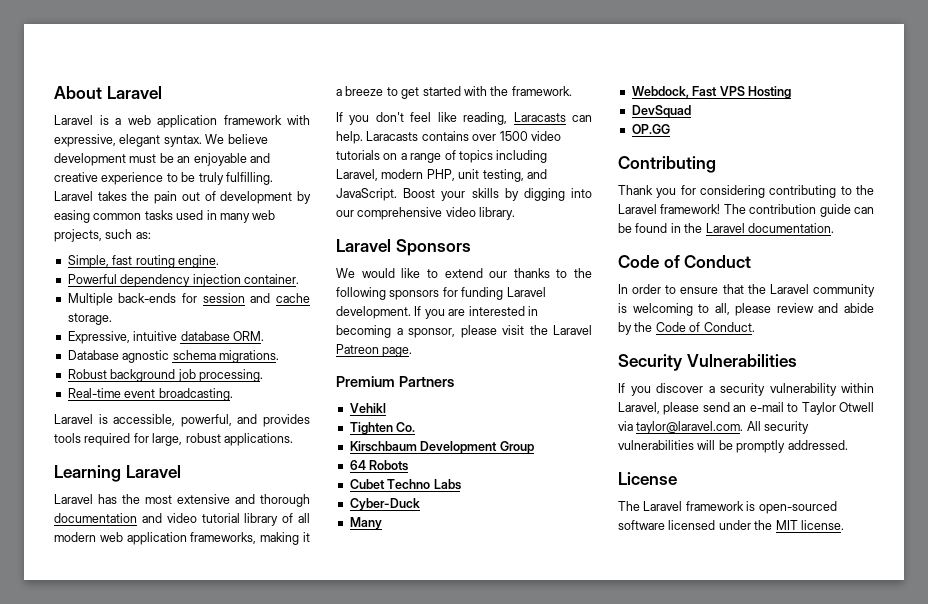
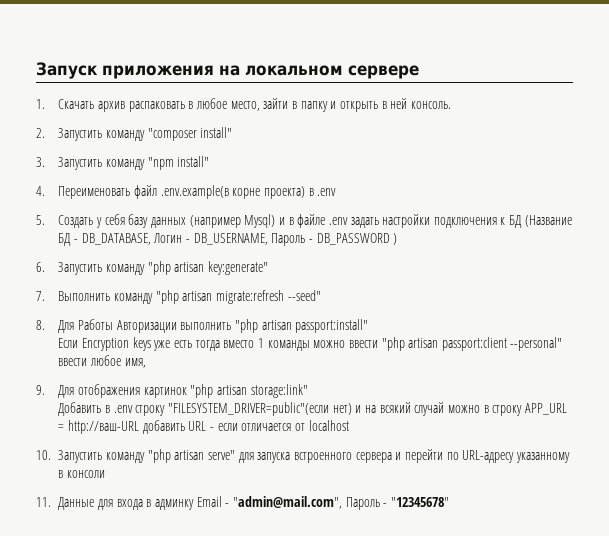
[54,86,162,99] [54,115,310,128] [54,134,268,147] [54,153,270,166] [54,172,273,185] [54,191,311,204] [54,210,276,223] [54,229,151,242] [67,255,219,268] [67,274,299,287] [67,293,310,306] [67,313,112,325] [67,331,264,344] [67,350,279,363] [67,369,263,382] [67,388,233,401] [54,414,310,427] [54,433,293,446] [54,465,181,482] [54,494,310,507] [54,513,310,526] [54,532,310,545] [336,86,572,99] [336,112,592,125] [336,131,561,144] [336,150,548,163] [336,169,547,182] [336,188,592,201] [336,207,516,220] [336,239,471,256] [336,268,592,278] [336,287,546,300] [336,306,538,319] [336,325,592,338] [336,344,413,357] [336,376,454,387] [349,403,386,413] [349,422,416,435] [349,441,534,454] [349,460,409,471] [349,479,461,490] [349,498,420,511] [349,517,382,530] [631,86,791,99] [631,105,691,118] [631,124,670,134] [618,156,716,173] [618,185,874,198] [618,204,874,217] [618,223,834,233] [618,255,752,268] [618,284,875,297] [618,303,874,316] [618,322,755,335] [618,354,797,371] [618,383,874,396] [618,402,874,415] [618,421,810,434] [618,440,848,453] [618,472,677,485] [618,501,837,514] [618,520,844,530] About Laravel // Laravel is a web application framework with expressive, elegant syntax. We believe development must be an enjoyable and creative experience to be truly fulfilling. Laravel takes the pain out of development by easing common tasks used in many web projects, such as: // Simple, fast routing engine. // Powerful dependency injection container. // Multiple back-ends for session and cache storage. // Expressive, intuitive database ORM. // Database agnostic schema migrations. // Robust background job processing. // Real-time event broadcasting. // Laravel is accessible, powerful, and provides tools required for large, robust applications. // Learning Laravel // Laravel has the most extensive and thorough documentation and video tutorial library of all modern web application frameworks, making it a breeze to get started with the framework. // If you don't feel like reading, Laracasts can help. Laracasts contains over 1500 video tutorials on a range of topics including Laravel, modern PHP, unit testing, and JavaScript. Boost your skills by digging into our comprehensive video library. // Laravel Sponsors // We would like to extend our thanks to the following sponsors for funding Laravel development. If you are interested in becoming a sponsor, please visit the Laravel Patreon page. // Premium Partners // Vehikl // Tighten Co. // Kirschbaum Development Group // 64 Robots // Cubet Techno Labs // Cyber-Duck // Many // Webdock, Fast VPS Hosting // DevSquad // OP.GG // Contributing // Thank you for considering contributing to the Laravel framework! The contribution guide can be found in the Laravel documentation. // Code of Conduct // In order to ensure that the Laravel community is welcoming to all, please review and abide by the Code of Conduct. // Security Vulnerabilities // If you discover a security vulnerability within Laravel, please send an e-mail to Taylor Otwell via taylor@laravel.com. All security vulnerabilities will be promptly addressed. // License // The Laravel framework is open-sourced software licensed under the MIT license. -> [36,62,419,79] [36,98,451,112] [36,127,233,141] [36,156,210,170] [36,185,337,199] [36,214,572,228] [58,233,398,246] [36,261,269,275] [36,290,321,304] [36,319,369,333] [58,337,563,351] [58,355,146,368] [36,384,308,398] [58,402,567,416] [58,420,349,434] [36,449,570,463] [58,470,106,478] [36,496,449,510] Запуск приложения на локальном сервере // 1. Скачать архив распаковать в любое место, зайти в папку и открыть в ней консоль. // 2. Запустить команду "composer install" // 3. Запустить команду "npm install" // 4. Переименовать файл .env.example(в корне проекта) в .env // 5. Создать у себя базу данных (например Mysql) и в файле .env задать настройки подключения к БД (Название БД - DB_DATABASE, Логин - DB_USERNAME, Пароль - DB_PASSWORD ) // 6. Запустить команду "php artisan key:generate" // 7. Выполнить команду "php artisan migrate:refresh --seed" // 8. Для Работы Авторизации выполнить "php artisan passport:install" // Если Encryption keys уже есть тогда вместо 1 команды можно ввести "php artisan passport:client --personal" ввести любое имя, // 9. Для отображения картинок "php artisan storage:link" // Добавить в .env строку "FILESYSTEM_DRIVER=public"(если нет) и на всякий случай можно в строку APP_URL = http://ваш-URL добавить URL - если отличается от localhost // 10. Запустить команду "php artisan serve" для запуска встроенного сервера и перейти по URL-адресу указанному в консоли // 11. Данные для входа в админку Email - "admin@mail.com", Пароль - "12345678"

